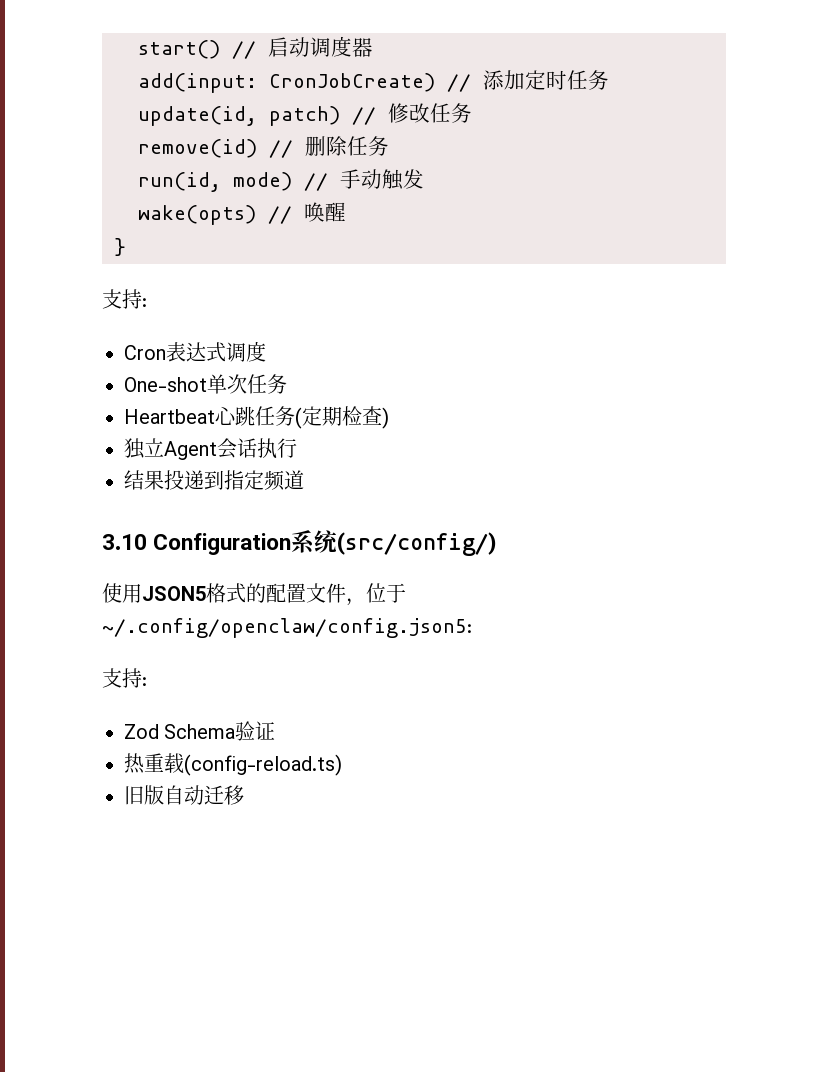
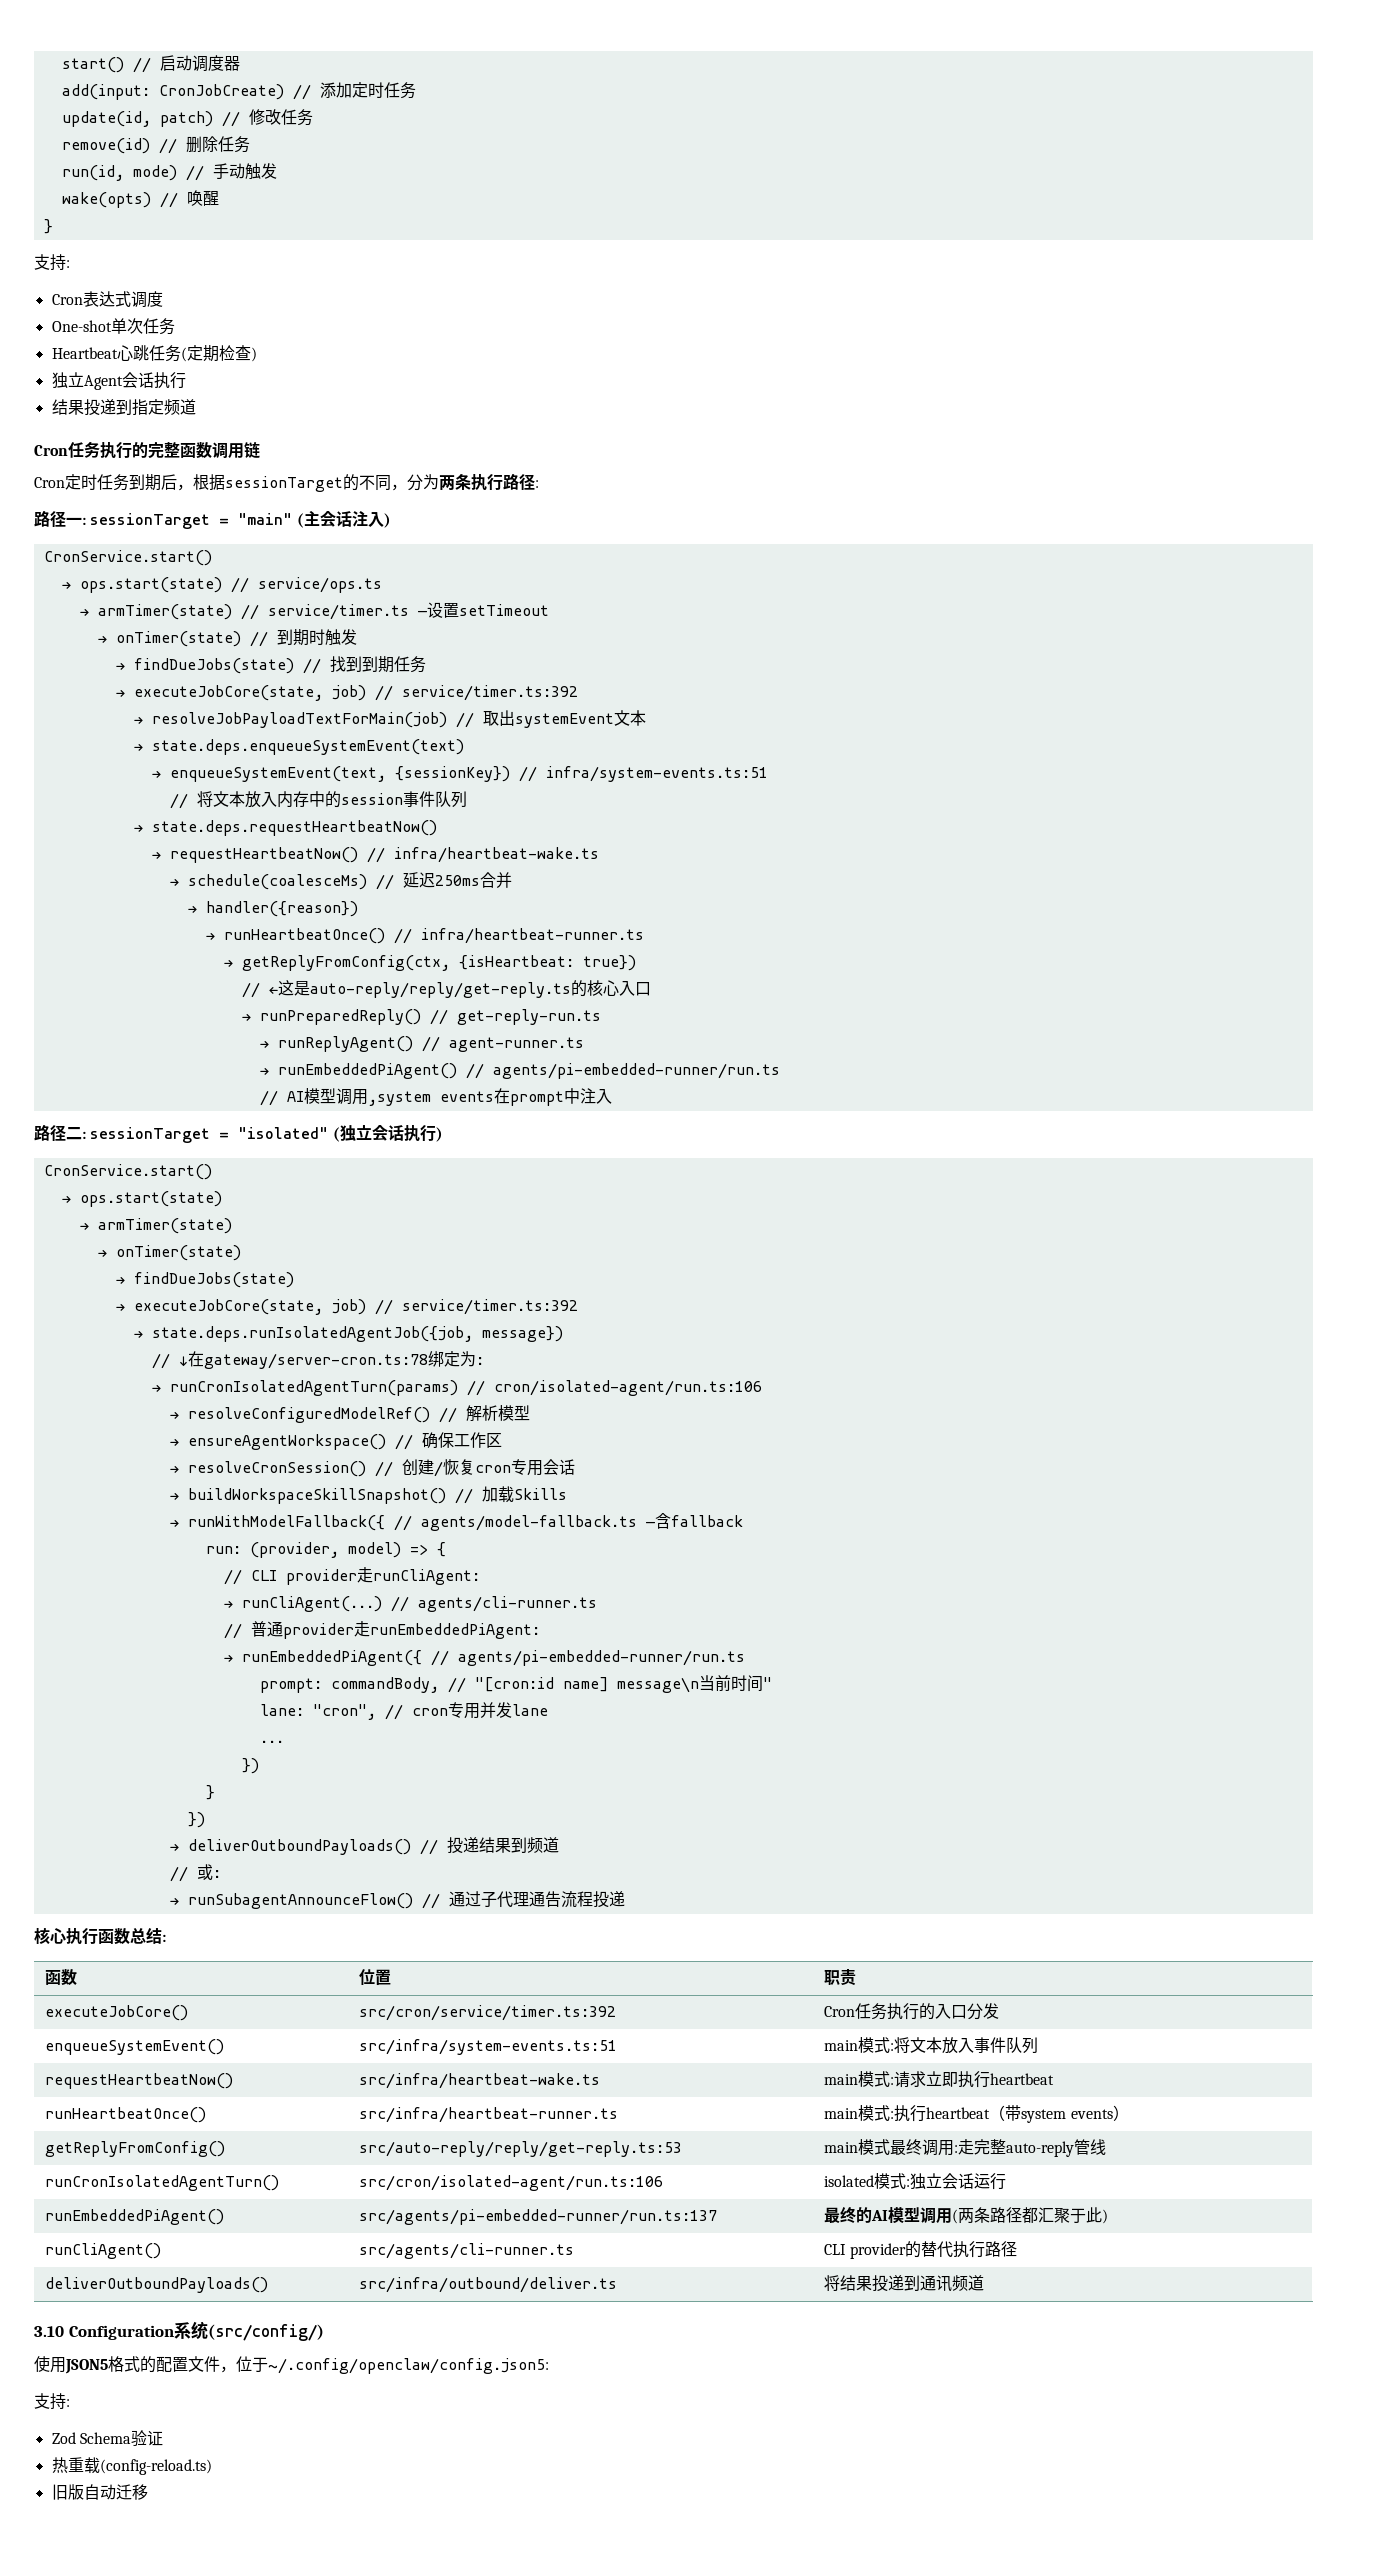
(304, 480) none -> [34,441,260,459] [34,473,539,492] [34,510,391,529] [43,550,212,566] [61,577,382,593] [79,602,549,620] [97,629,357,647] [115,656,426,674] [115,685,578,701] [133,710,646,728] [133,739,464,755] [151,766,768,782] [169,791,467,809] [133,820,437,836] [151,847,599,863] [169,872,512,890] [187,901,358,917] [205,928,644,944] [223,955,636,971] [241,980,651,998] [241,1009,601,1025] [259,1036,584,1052] [259,1063,780,1079] [259,1088,612,1106] [34,1124,443,1143] [43,1164,212,1180] [61,1191,222,1207] [79,1218,232,1234] [97,1245,241,1261] [115,1272,294,1288] [115,1299,578,1315] [133,1326,563,1342] [151,1351,484,1369] [151,1380,762,1396] [169,1405,530,1423] [169,1432,502,1450] [169,1459,575,1477] [169,1486,567,1504] [169,1513,743,1531] [205,1542,446,1558] [223,1567,480,1585] [223,1596,597,1612] [223,1621,540,1639] [223,1650,745,1666] [259,1675,772,1693] [259,1702,548,1720] [259,1740,284,1743] [241,1758,259,1774] [205,1785,215,1800] [187,1812,205,1828] [169,1837,559,1855] [169,1864,221,1882] [169,1891,625,1909] [34,1927,166,1945] [45,1969,78,1986] [359,1969,392,1986] [824,1969,857,1986] [45,2005,189,2021] [359,2005,617,2021] [824,2003,1000,2020] [45,2039,225,2055] [359,2039,618,2055] [824,2037,1039,2054] [45,2073,234,2089] [359,2073,601,2089] [824,2071,1055,2088] [45,2107,207,2123] [359,2107,619,2123] [824,2105,1129,2123] [45,2141,226,2157] [359,2141,683,2157] [824,2139,1107,2157] [45,2175,280,2191] [359,2175,664,2191] [824,2173,1007,2190] [45,2209,225,2225] [359,2209,718,2225] [824,2207,1109,2224] [45,2243,162,2259] [359,2243,575,2259] [824,2241,1017,2259] [45,2277,269,2293] [359,2277,618,2293] [824,2275,985,2292] // Cron任务执行的完整函数调用链 // Cron定时任务到期后，根据sessionTarget的不同，分为两条执行路径: // 路径一: sessionTarget = "main" (主会话注入) // CronService.start() // → ops.start(state) // service/ops.ts // → armTimer(state) // service/timer.ts —设置setTimeout // → onTimer(state) // 到期时触发 // → findDueJobs(state) // 找到到期任务 // → executeJobCore(state, job) // service/timer.ts:392 // → resolveJobPayloadTextForMain(job) // 取出systemEvent文本 // → state.deps.enqueueSystemEvent(text) // → enqueueSystemEvent(text, {sessionKey}) // infra/system-events.ts:51 // // 将文本放入内存中的session事件队列 // → state.deps.requestHeartbeatNow() // → requestHeartbeatNow() // infra/heartbeat-wake.ts // → schedule(coalesceMs) // 延迟250ms合并 // → handler({reason}) // → runHeartbeatOnce() // infra/heartbeat-runner.ts // → getReplyFromConfig(ctx, {isHeartbeat: true}) // // ←这是auto-reply/reply/get-reply.ts的核心入口 // → runPreparedReply() // get-reply-run.ts // → runReplyAgent() // agent-runner.ts // → runEmbeddedPiAgent() // agents/pi-embedded-runner/run.ts // // AI模型调用,system events在prompt中注入 // 路径二: sessionTarget = "isolated" (独立会话执行) // CronService.start() // → ops.start(state) // → armTimer(state) // → onTimer(state) // → findDueJobs(state) // → executeJobCore(state, job) // service/timer.ts:392 // → state.deps.runIsolatedAgentJob({job, message}) // // ↓在gateway/server-cron.ts:78绑定为: // → runCronIsolatedAgentTurn(params) // cron/isolated-agent/run.ts:106 // → resolveConfiguredModelRef() // 解析模型 // → ensureAgentWorkspace() // 确保工作区 // → resolveCronSession() // 创建/恢复cron专用会话 // → buildWorkspaceSkillSnapshot() // 加载Skills // → runWithModelFallback({ // agents/model-fallback.ts —含fallback // run: (provider, model) => { // // CLI provider走runCliAgent: // → runCliAgent(...) // agents/cli-runner.ts // // 普通provider走runEmbeddedPiAgent: // → runEmbeddedPiAgent({ // agents/pi-embedded-runner/run.ts // prompt: commandBody, // "[cron:id name] message\n当前时间" // lane: "cron", // cron专用并发lane // ... // }) // } // }) // → deliverOutboundPayloads() // 投递结果到频道 // // 或: // → runSubagentAnnounceFlow() // 通过子代理通告流程投递 // 核心执行函数总结: // 函数 | 位置 | 职责 // executeJobCore() | src/cron/service/timer.ts:392 | Cron任务执行的入口分发 // enqueueSystemEvent() | src/infra/system-events.ts:51 | main模式:将文本放入事件队列 // requestHeartbeatNow() | src/infra/heartbeat-wake.ts | main模式:请求立即执行heartbeat // runHeartbeatOnce() | src/infra/heartbeat-runner.ts | main模式:执行heartbeat（带system events） // getReplyFromConfig() | src/auto-reply/reply/get-reply.ts:53 | main模式最终调用:走完整auto-reply管线 // runCronIsolatedAgentTurn() | src/cron/isolated-agent/run.ts:106 | isolated模式:独立会话运行 // runEmbeddedPiAgent() | src/agents/pi-embedded-runner/run.ts:137 | 最终的AI模型调用(两条路径都汇聚于此) // runCliAgent() | src/agents/cli-runner.ts | CLI provider的替代执行路径 // deliverOutboundPayloads() | src/infra/outbound/deliver.ts | 将结果投递到通讯频道

